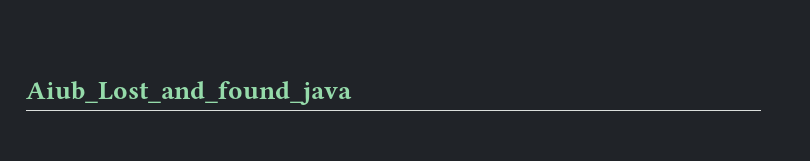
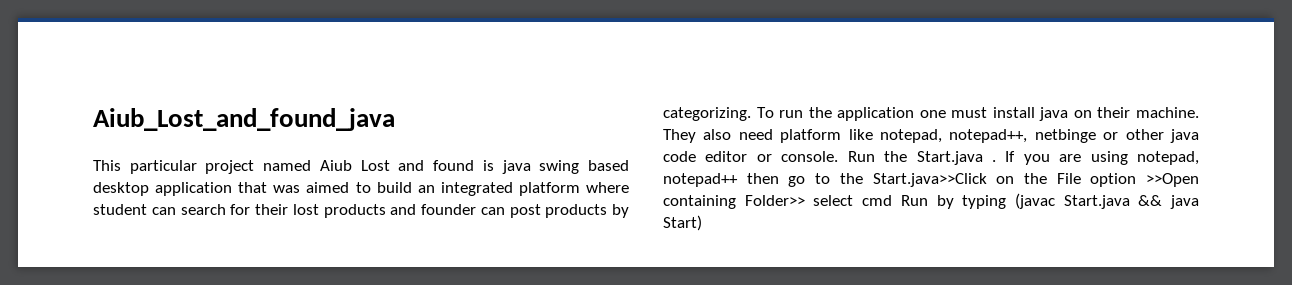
(352, 93) none -> [93,160,630,174] [93,182,630,196] [93,204,629,218] [663,107,1199,121] [663,129,1199,143] [663,151,1199,165] [663,173,1199,187] [663,193,1199,209] [663,215,702,231] // This particular project named Aiub Lost and found is java swing based desktop application that was aimed to build an integrated platform where student can search for their lost products and founder can post products by categorizing. To run the application one must install java on their machine. They also need platform like notepad, notepad++, netbinge or other java code editor or console. Run the Start.java . If you are using notepad, notepad++ then go to the Start.java>>Click on the File option >>Open containing Folder>> select cmd Run by typing (javac Start.java && java Start)

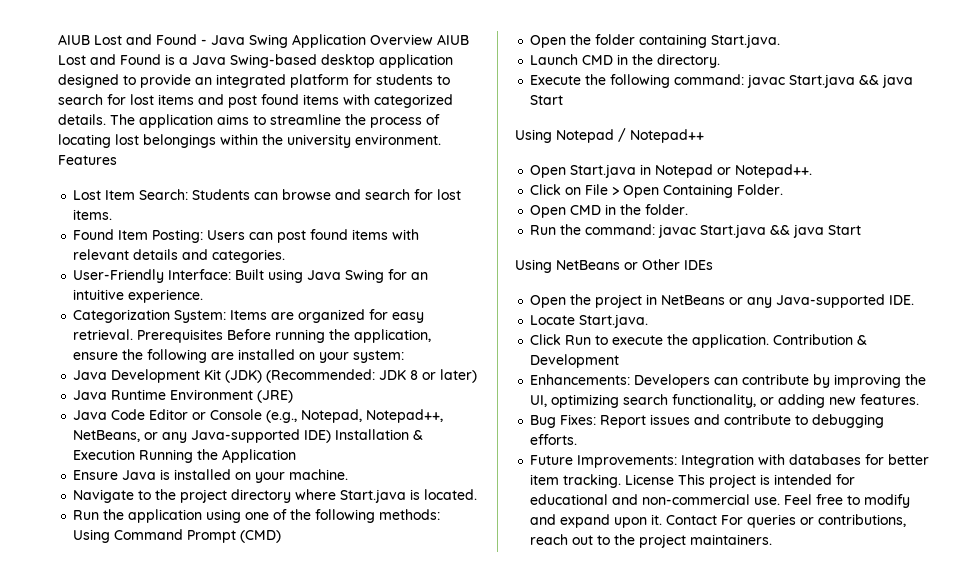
[93,108,395,131] [93,160,630,174] [93,182,630,196] [93,204,629,218] [663,107,1199,121] [663,129,1199,143] [663,151,1199,165] [663,173,1199,187] [663,193,1199,209] [663,215,702,231] Aiub_Lost_and_found_java // This particular project named Aiub Lost and found is java swing based desktop application that was aimed to build an integrated platform where student can search for their lost products and founder can post products by categorizing. To run the application one must install java on their machine. They also need platform like notepad, notepad++, netbinge or other java code editor or console. Run the Start.java . If you are using notepad, notepad++ then go to the Start.java>>Click on the File option >>Open containing Folder>> select cmd Run by typing (javac Start.java && java Start) -> [58,34,469,48] [58,54,453,68] [58,74,450,88] [58,94,453,108] [58,114,440,128] [58,134,441,148] [58,155,117,165] [73,189,462,200] [73,209,113,220] [73,229,420,243] [73,249,286,263] [73,269,429,283] [73,289,204,303] [73,309,425,323] [73,329,432,343] [73,349,405,363] [73,369,478,383] [73,389,294,403] [73,409,444,423] [73,429,424,443] [73,449,297,463] [73,469,349,483] [73,489,478,503] [73,509,441,523] [73,529,282,543] [530,34,781,48] [530,54,721,68] [530,74,914,88] [530,95,564,105] [515,128,704,143] [530,164,813,178] [530,184,784,198] [530,204,689,218] [530,224,862,238] [515,259,713,273] [530,294,915,308] [530,314,649,328] [530,334,868,348] [530,354,620,368] [530,374,927,388] [530,394,920,408] [530,414,885,428] [530,434,578,445] [530,454,930,468] [530,474,856,488] [530,494,911,508] [530,514,907,528] [530,534,773,548] AIUB Lost and Found - Java Swing Application Overview AIUB Lost and Found is a Java Swing-based desktop application designed to provide an integrated platform for students to search for lost items and post found items with categorized details. The application aims to streamline the process of locating lost belongings within the university environment. Features // Lost Item Search: Students can browse and search for lost items. // Found Item Posting: Users can post found items with relevant details and categories. // User-Friendly Interface: Built using Java Swing for an intuitive experience. // Categorization System: Items are organized for easy retrieval. Prerequisites Before running the application, ensure the following are installed on your system: // Java Development Kit (JDK) (Recommended: JDK 8 or later) // Java Runtime Environment (JRE) // Java Code Editor or Console (e.g., Notepad, Notepad++, NetBeans, or any Java-supported IDE) Installation & Execution Running the Application // Ensure Java is installed on your machine. // Navigate to the project directory where Start.java is located. // Run the application using one of the following methods: Using Command Prompt (CMD) // Open the folder containing Start.java. // Launch CMD in the directory. // Execute the following command: javac Start.java && java Start // Using Notepad / Notepad++ // Open Start.java in Notepad or Notepad++. // Click on File > Open Containing Folder. // Open CMD in the folder. // Run the command: javac Start.java && java Start // Using NetBeans or Other IDEs // Open the project in NetBeans or any Java-supported IDE. // Locate Start.java. // Click Run to execute the application. Contribution & Development // Enhancements: Developers can contribute by improving the UI, optimizing search functionality, or adding new features. // Bug Fixes: Report issues and contribute to debugging efforts. // Future Improvements: Integration with databases for better item tracking. License This project is intended for educational and non-commercial use. Feel free to modify and expand upon it. Contact For queries or contributions, reach out to the project maintainers.

